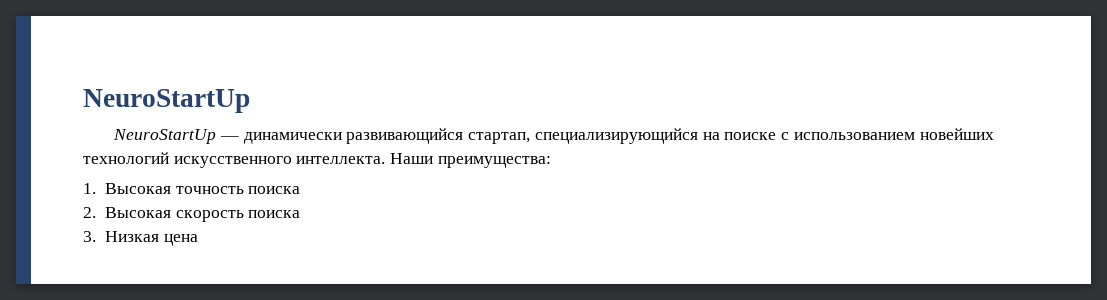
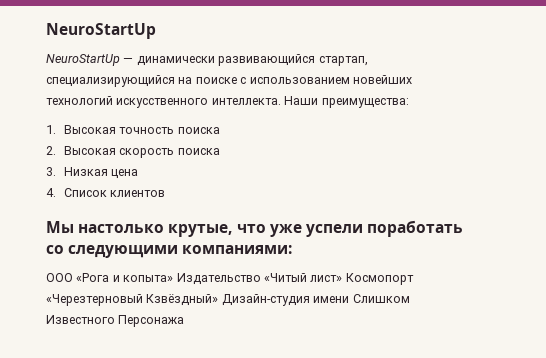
(198, 240) none -> [46,188,166,197] [46,220,464,237] [46,245,293,258] [46,273,414,285] [46,294,410,306] [46,315,185,327] // 4. Список клиентов // Мы настолько крутые, что уже успели поработать со следующими компаниями: // ООО «Рога и копыта» Издательство «Читый лист» Космопорт «Черезтерновый Кзвёздный» Дизайн-студия имени Слишком Известного Персонажа

